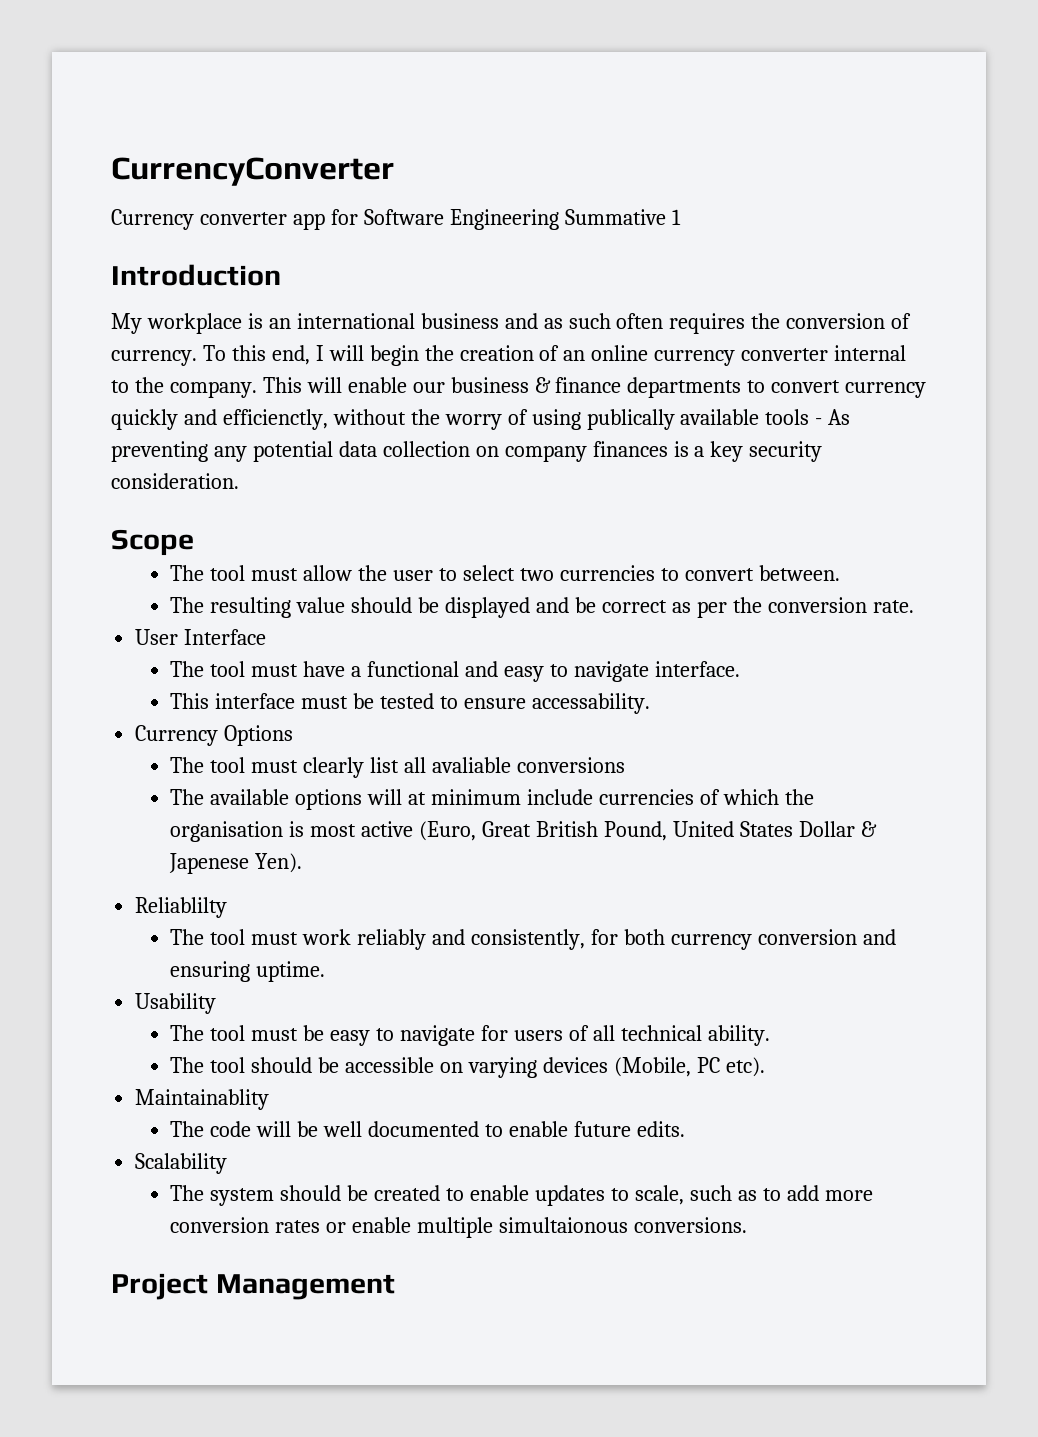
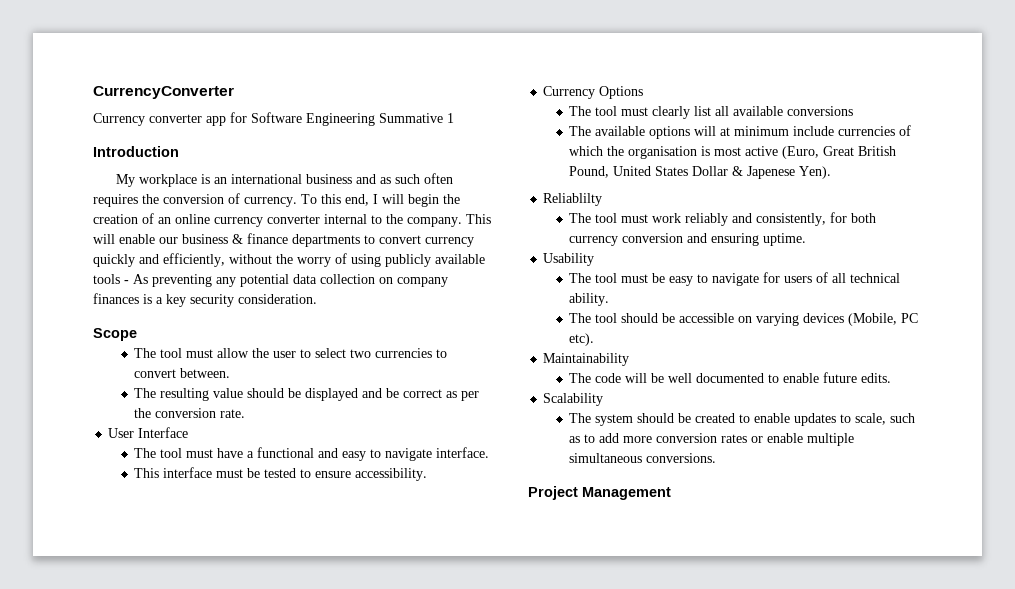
[222,409,328,430] efficienctly, -> [163,253,225,267] efficiently,
[586,409,675,430] publically -> [385,254,431,267] publicly
[531,693,650,714] accessability. -> [355,468,428,481] accessibility.
[432,757,512,773] avaliable -> [733,106,784,116] available
[135,1089,270,1110] Maintainablity -> [543,353,630,366] Maintainability
[499,1217,629,1233] simultaionous -> [569,453,643,463] simultaneous

